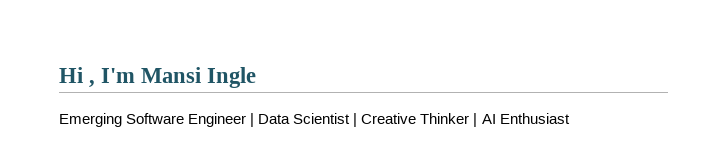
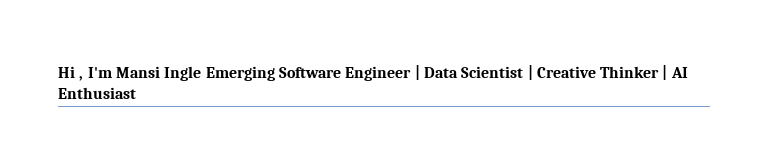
(257, 77) // -> (202, 73) none

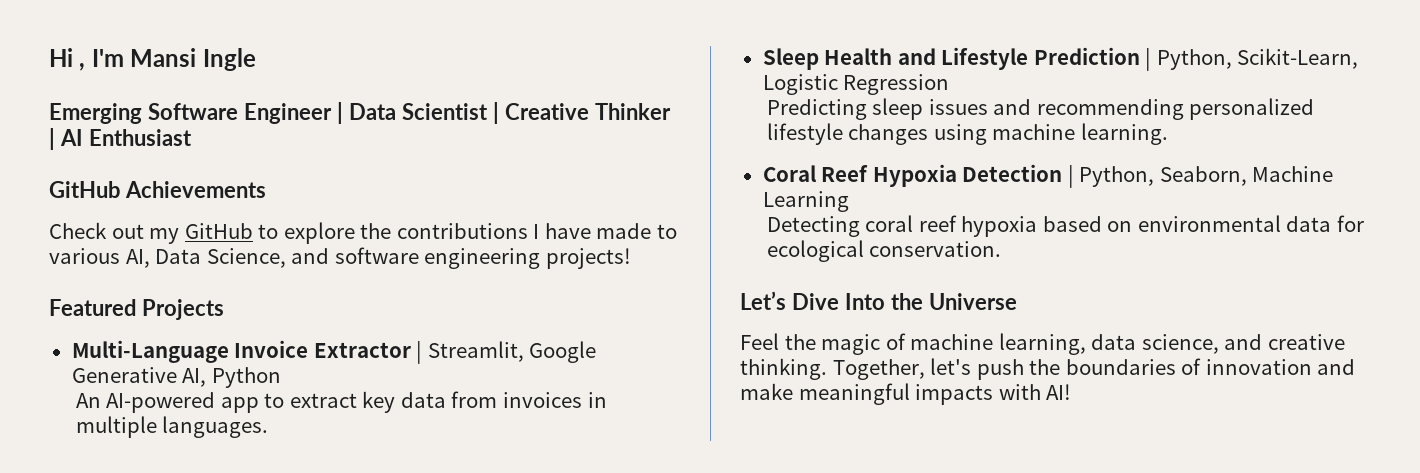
(202, 73) none -> (256, 59) //
(136, 93) none -> [49,181,266,198] [49,222,677,244] [49,247,631,269] [49,299,224,320] [71,340,597,364] [71,367,281,388] [75,391,607,413] [75,416,269,438] [762,47,1359,71] [762,74,950,95] [766,98,1315,120] [766,123,1168,145] [762,164,1334,188] [762,191,849,212] [766,215,1364,237] [766,240,1002,262] [740,291,1017,310] [740,333,1345,355] [740,358,1356,380] [740,383,1072,405] // GitHub Achievements // Check out my GitHub to explore the contributions I have made to various AI, Data Science, and software engineering projects! // Featured Projects // Multi-Language Invoice Extractor | Streamlit, Google Generative AI, Python // An AI-powered app to extract key data from invoices in multiple languages. // Sleep Health and Lifestyle Prediction | Python, Scikit-Learn, Logistic Regression // Predicting sleep issues and recommending personalized lifestyle changes using machine learning. // Coral Reef Hypoxia Detection | Python, Seaborn, Machine Learning // Detecting coral reef hypoxia based on environmental data for ecological conservation. // Let’s Dive Into the Universe // Feel the magic of machine learning, data science, and creative thinking. Together, let's push the boundaries of innovation and make meaningful impacts with AI!

